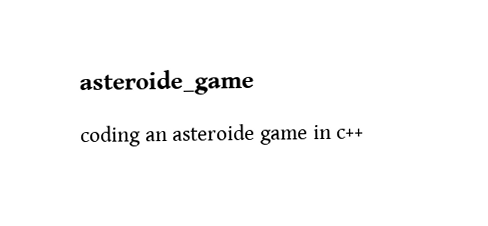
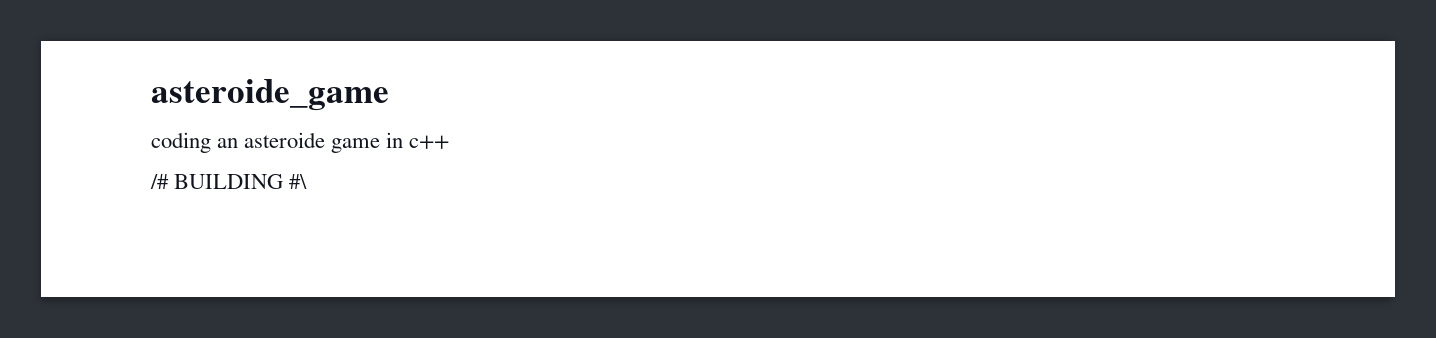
(365, 133) none -> [150,174,308,189] // /# BUILDING #\

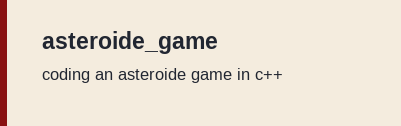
[150,174,308,189] // /# BUILDING #\ -> (283, 75) none

